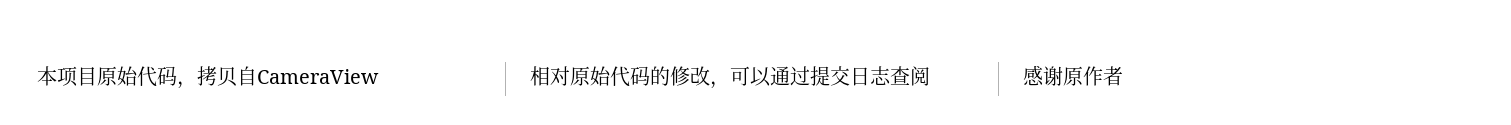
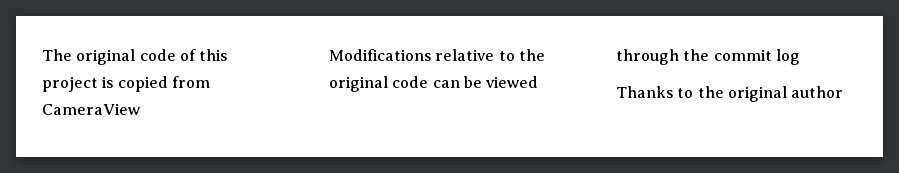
[37,66,379,89] [530,66,930,89] [1023,65,1123,86] 本项目原始代码，拷贝自CameraView // 相对原始代码的修改，可以通过提交日志查阅 // 感谢原作者 -> [42,49,228,65] [42,76,210,92] [42,103,140,115] [329,49,545,61] [329,76,539,92] [616,49,800,65] [616,86,844,102] The original code of this project is copied from CameraView // Modifications relative to the original code can be viewed through the commit log // Thanks to the original author

